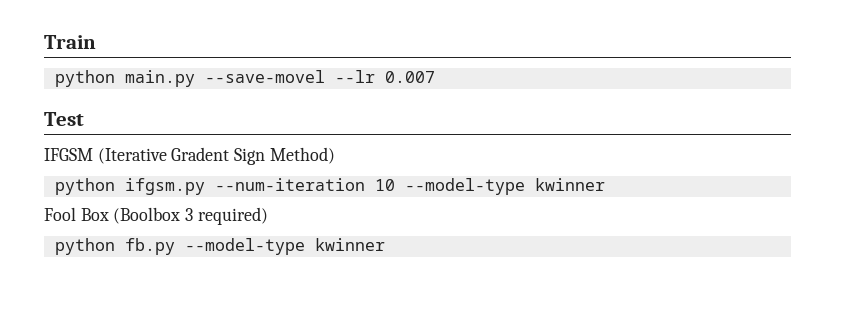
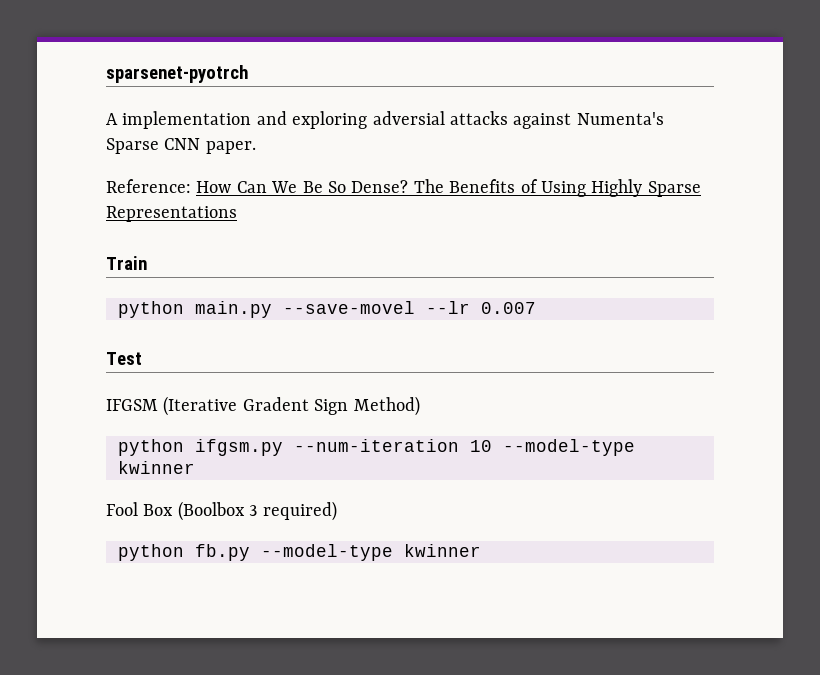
(44, 42) none -> [106,65,248,83] [106,111,664,129] [106,138,256,154] [106,179,701,197] [106,206,237,222] sparsenet-pyotrch // A implementation and exploring adversial attacks against Numenta's Sparse CNN paper. // Reference: How Can We Be So Dense? The Benefits of Using Highly Sparse Representations //

